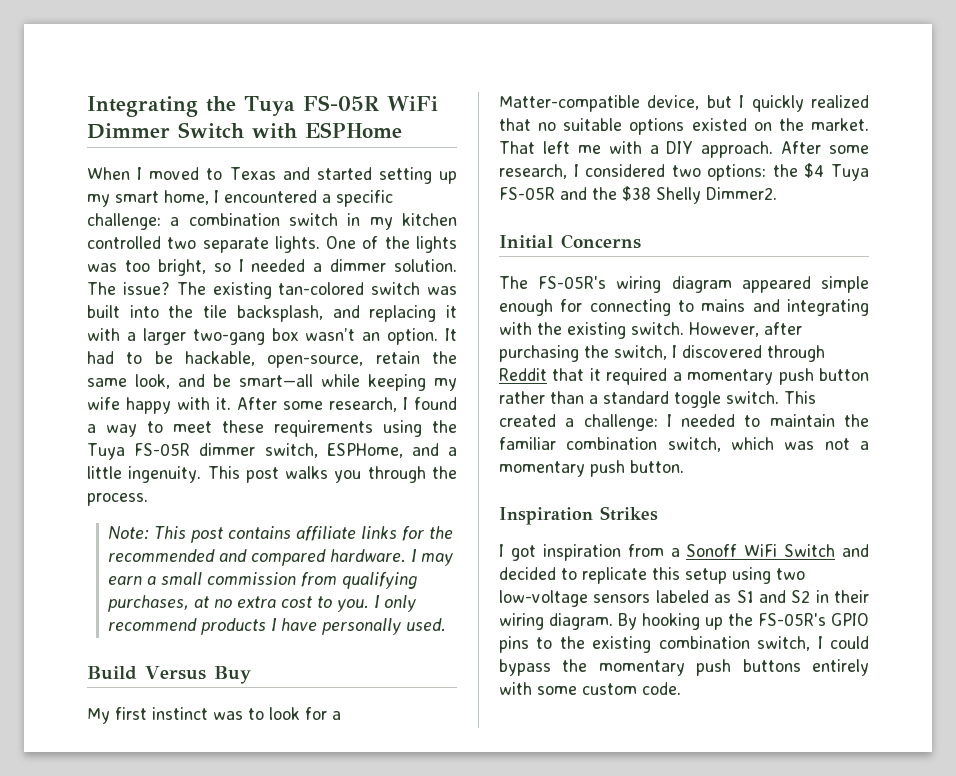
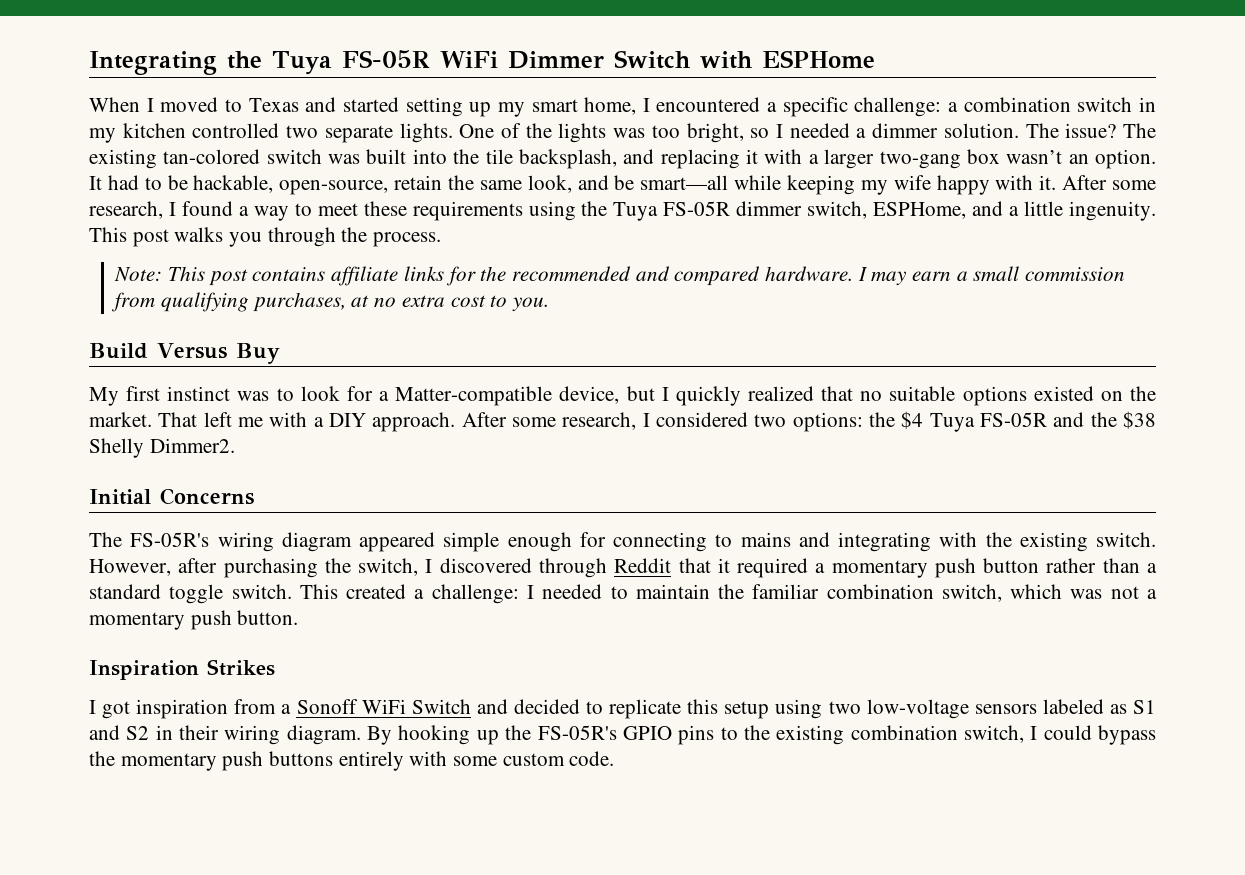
[374,595,417,612] [108,618,447,635] I only recommend products I have personally used. -> (549, 304) none

